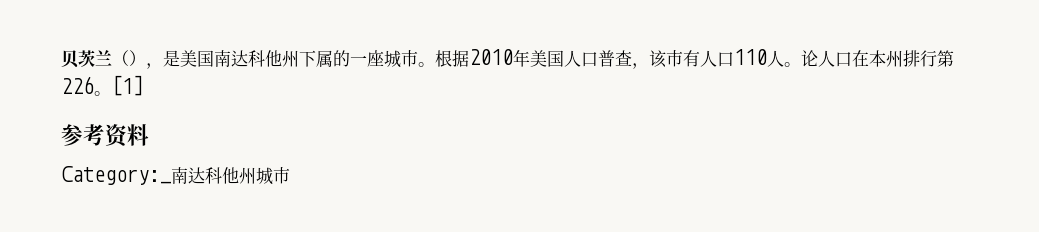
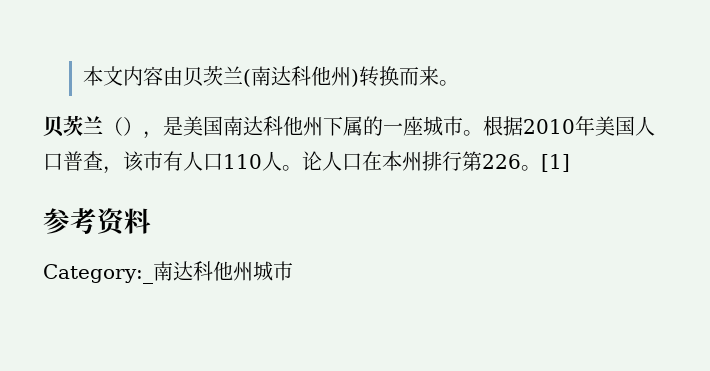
(61, 59) none -> [82,66,459,87] 本文内容由贝茨兰(南达科他州)转换而来。 //

